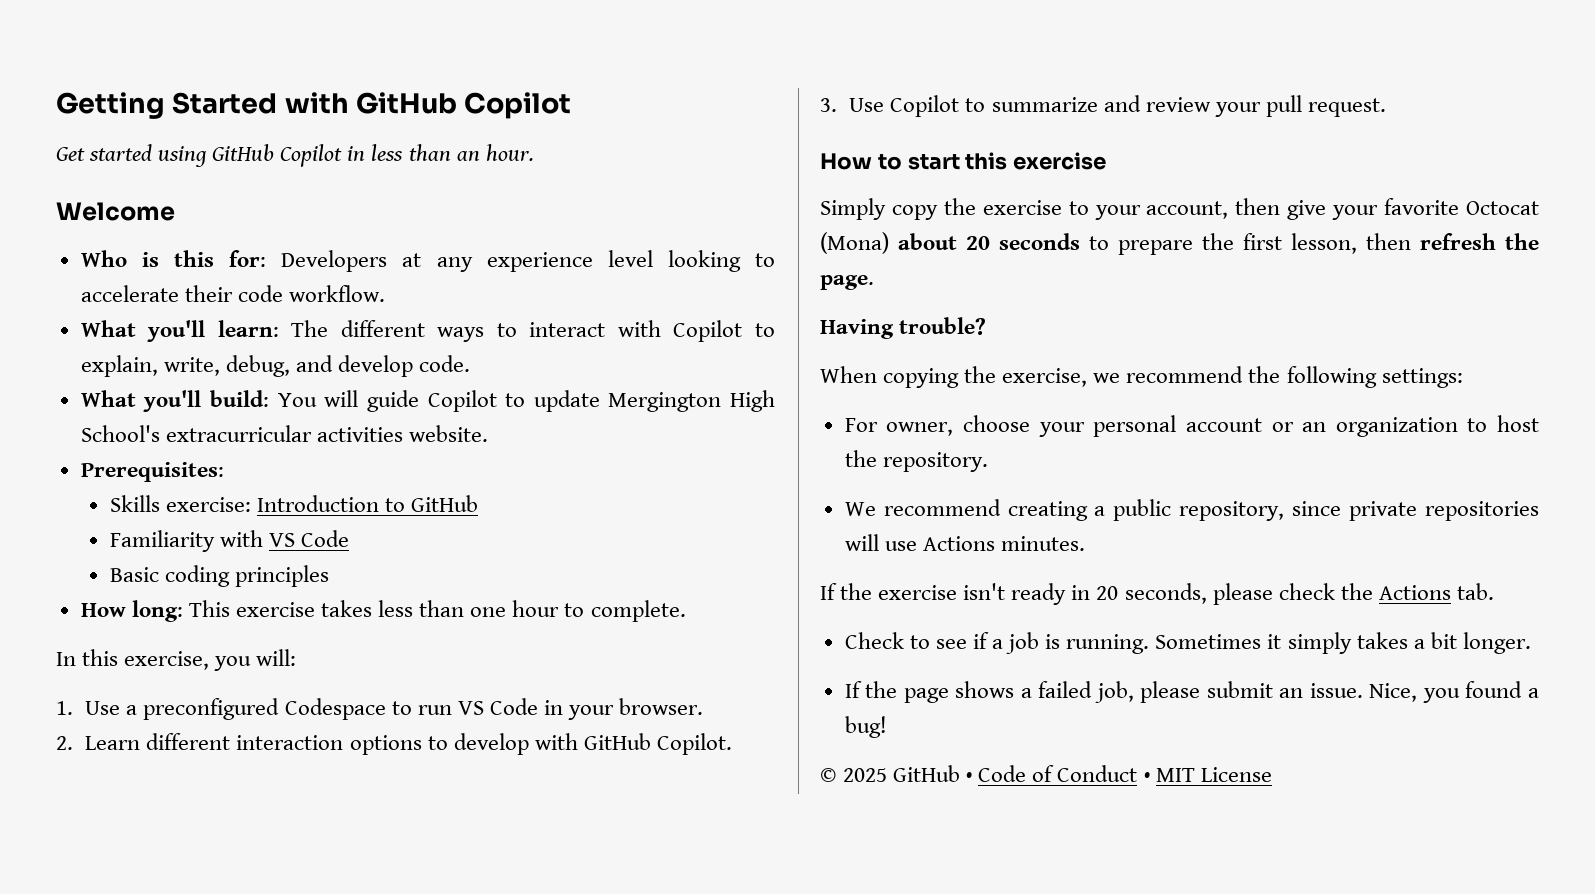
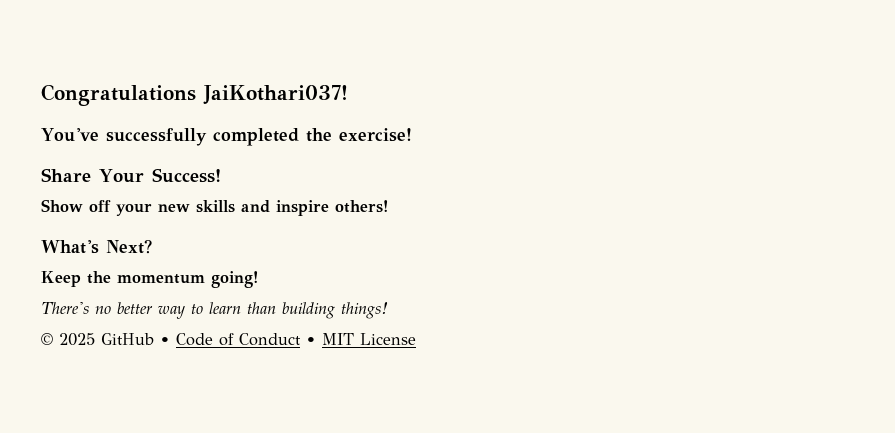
[56,92,572,119] [56,144,534,167] [56,202,175,221] [80,250,775,272] [80,285,385,302] [80,320,775,342] [80,355,471,377] [80,390,775,412] [80,425,488,442] [80,462,224,482] [110,495,479,512] [110,530,350,552] [110,565,330,587] [80,600,686,622] [56,649,297,671] [56,698,704,720] [56,733,732,755] [820,95,1386,117] [820,152,1107,170] [820,198,1539,220] [820,232,1539,255] [820,275,874,290] [820,317,987,339] [820,366,1463,388] [844,415,1539,437] [844,450,988,472] [844,499,1539,521] [844,534,1085,551] [820,583,1494,605] [844,632,1531,654] [844,681,1539,703] [844,716,887,738] Getting Started with GitHub Copilot // Get started using GitHub Copilot in less than an hour. // Welcome // Who is this for: Developers at any experience level looking to accelerate their code workflow. // What you'll learn: The different ways to interact with Copilot to explain, write, debug, and develop code. // What you'll build: You will guide Copilot to update Mergington High School's extracurricular activities website. // Prerequisites: // Skills exercise: Introduction to GitHub // Familiarity with VS Code // Basic coding principles // How long: This exercise takes less than one hour to complete. // In this exercise, you will: // 1. Use a preconfigured Codespace to run VS Code in your browser. // 2. Learn different interaction options to develop with GitHub Copilot. // 3. Use Copilot to summarize and review your pull request. // How to start this exercise // Simply copy the exercise to your account, then give your favorite Octocat (Mona) about 20 seconds to prepare the first lesson, then refresh the page. // Having trouble? // When copying the exercise, we recommend the following settings: // For owner, choose your personal account or an organization to host the repository. // We recommend creating a public repository, since private repositories will use Actions minutes. // If the exercise isn't ready in 20 seconds, please check the Actions tab. // Check to see if a job is running. Sometimes it simply takes a bit longer. // If the page shows a failed job, please submit an issue. Nice, you found a bug! -> [41,84,348,106] [41,128,412,146] [41,168,221,183] [41,199,388,216] [41,239,152,254] [41,271,258,288] [41,302,388,319] Congratulations JaiKothari037! // You've successfully completed the exercise! // Share Your Success! // Show off your new skills and inspire others! // What's Next? // Keep the momentum going! // There's no better way to learn than building things!

